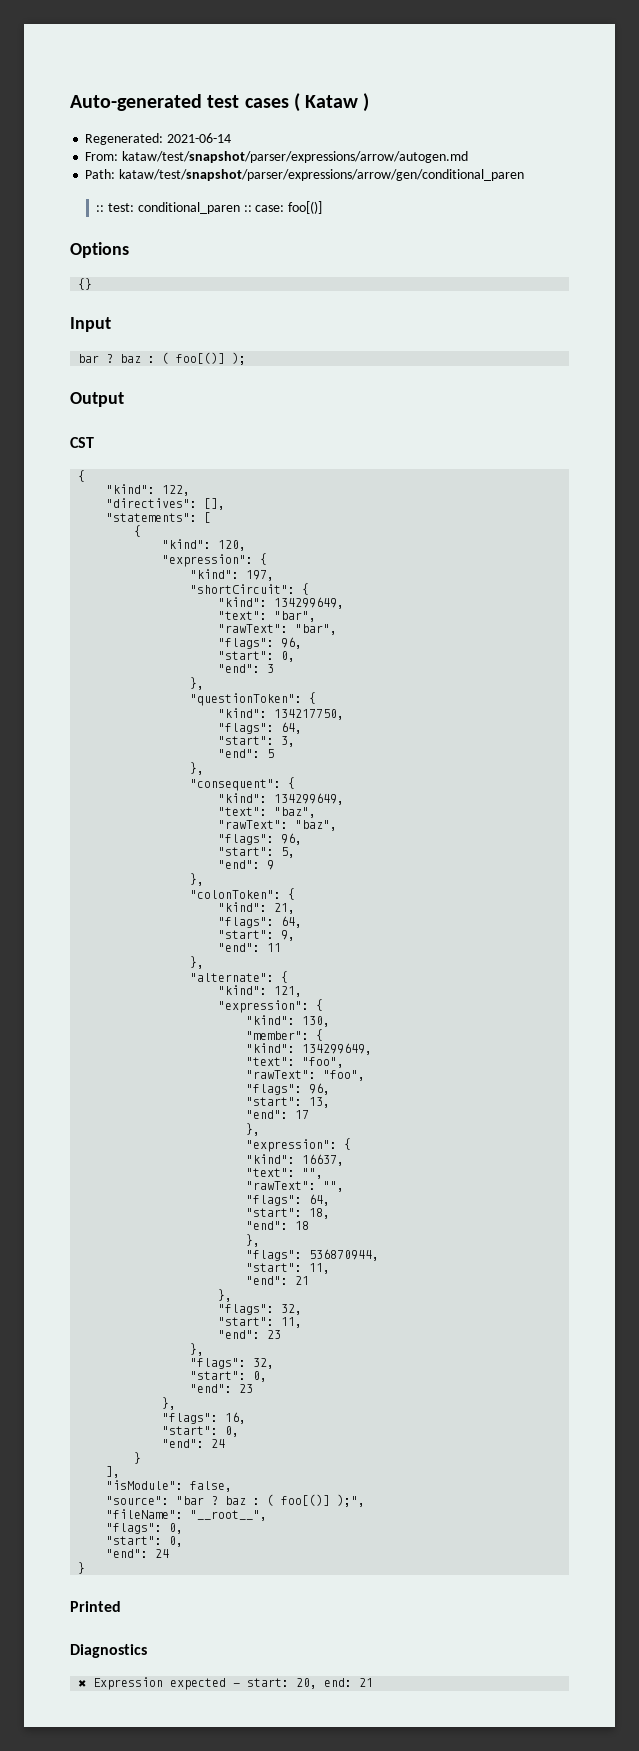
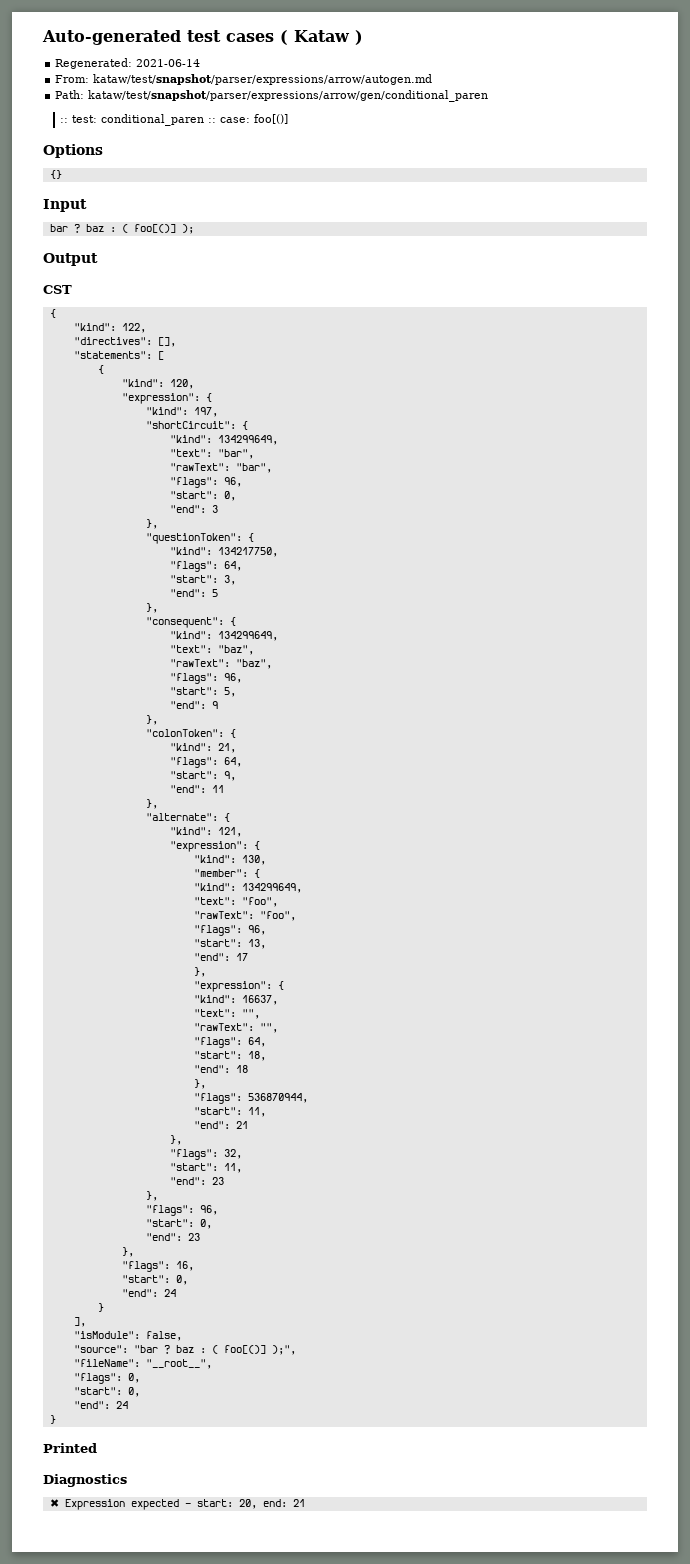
[253,1358,275,1369] 32, -> [199,1205,218,1215] 96,

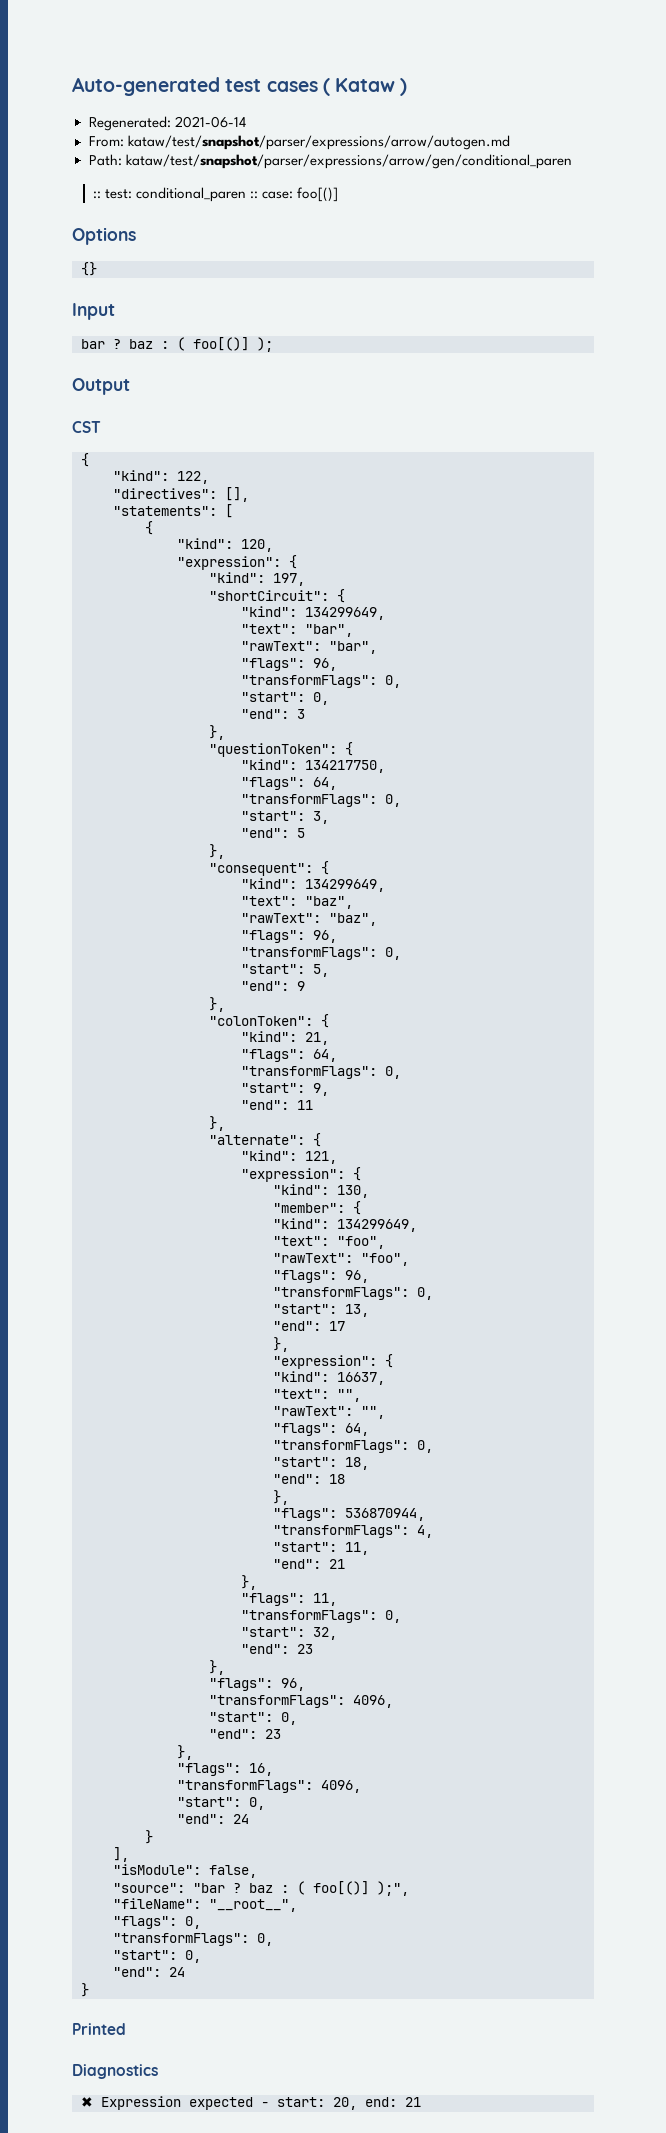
(242, 482) none -> [241,675,401,688] // "transformFlags": 0,
(242, 566) none -> [241,794,401,807] // "transformFlags": 0,
(242, 678) none -> [241,947,401,960] // "transformFlags": 0,
(242, 762) none -> [241,1066,401,1079] // "transformFlags": 0,
(266, 930) none -> [273,1287,433,1300] // "transformFlags": 0,
(266, 1042) none -> [273,1440,433,1453] // "transformFlags": 0,
(308, 1098) none -> [273,1525,433,1538] // "transformFlags": 4,
[223,1149,242,1159] [169,1163,242,1173] 32, // "start": 11, -> [313,1593,337,1606] [241,1610,401,1623] [241,1627,337,1640] 11, // "transformFlags": 0, // "start": 32,
(218, 1210) none -> [209,1695,393,1708] // "transformFlags": 4096,
(194, 1266) none -> [177,1780,361,1793] // "transformFlags": 4096,
(140, 1378) none -> [113,1933,273,1946] // "transformFlags": 0,

